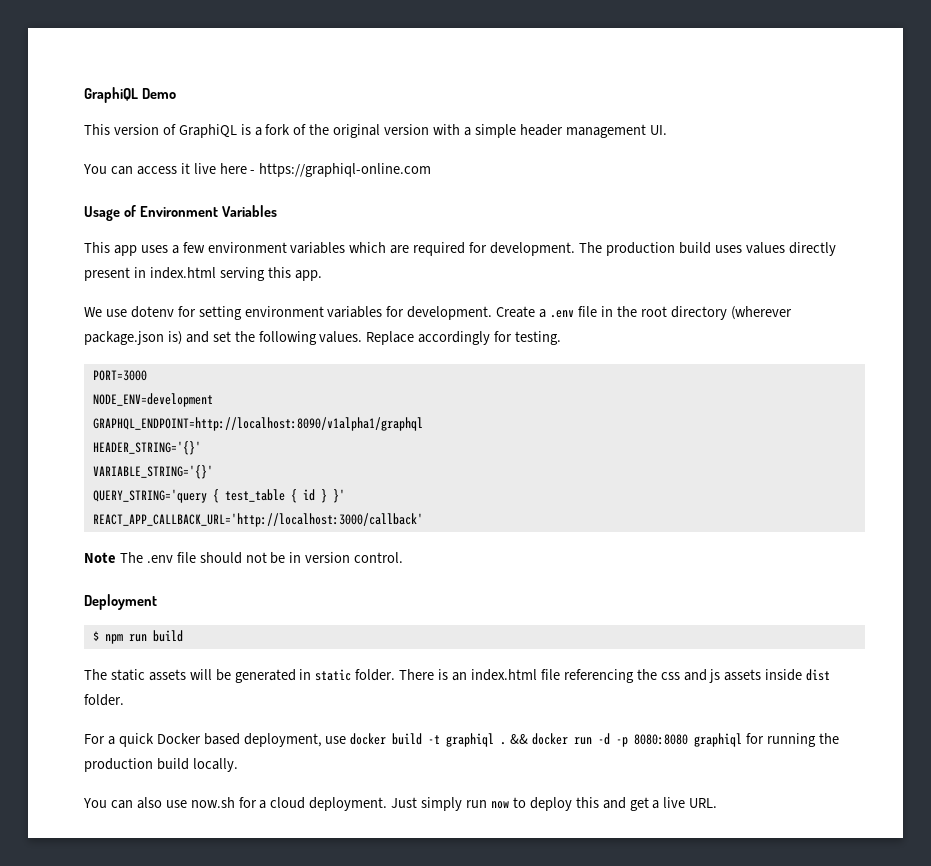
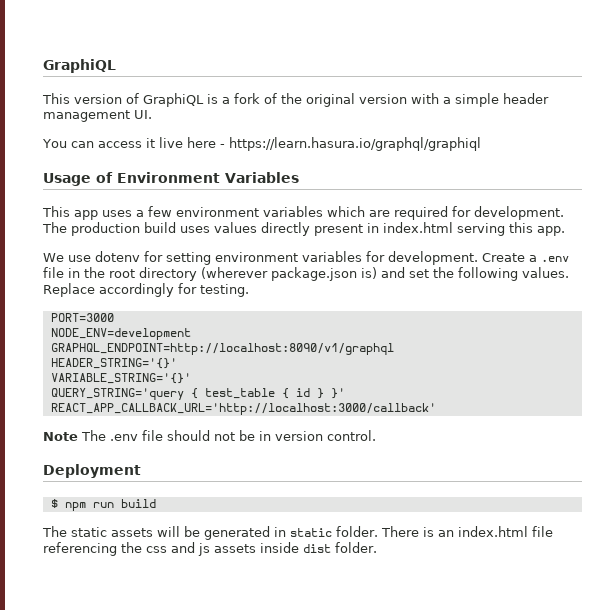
[84,87,176,103] GraphiQL Demo -> [43,59,116,73] GraphiQL
[259,163,432,177] https://graphiql-online.com -> [228,137,481,151] https://learn.hasura.io/graphql/graphiql
[92,417,423,431] GRAPHQL_ENDPOINT=http://localhost:8090/v1alpha1/graphql -> [50,343,394,355] GRAPHQL_ENDPOINT=http://localhost:8090/v1/graphql
[84,733,839,747] [84,758,238,772] [83,797,718,811] // For a quick Docker based deployment, use docker build -t graphiql . && docker run -d -p 8080:8080 graphiql for running the production build locally. // You can also use now.sh for a cloud deployment. Just simply run now to deploy this and get a live URL. -> (377, 547) none

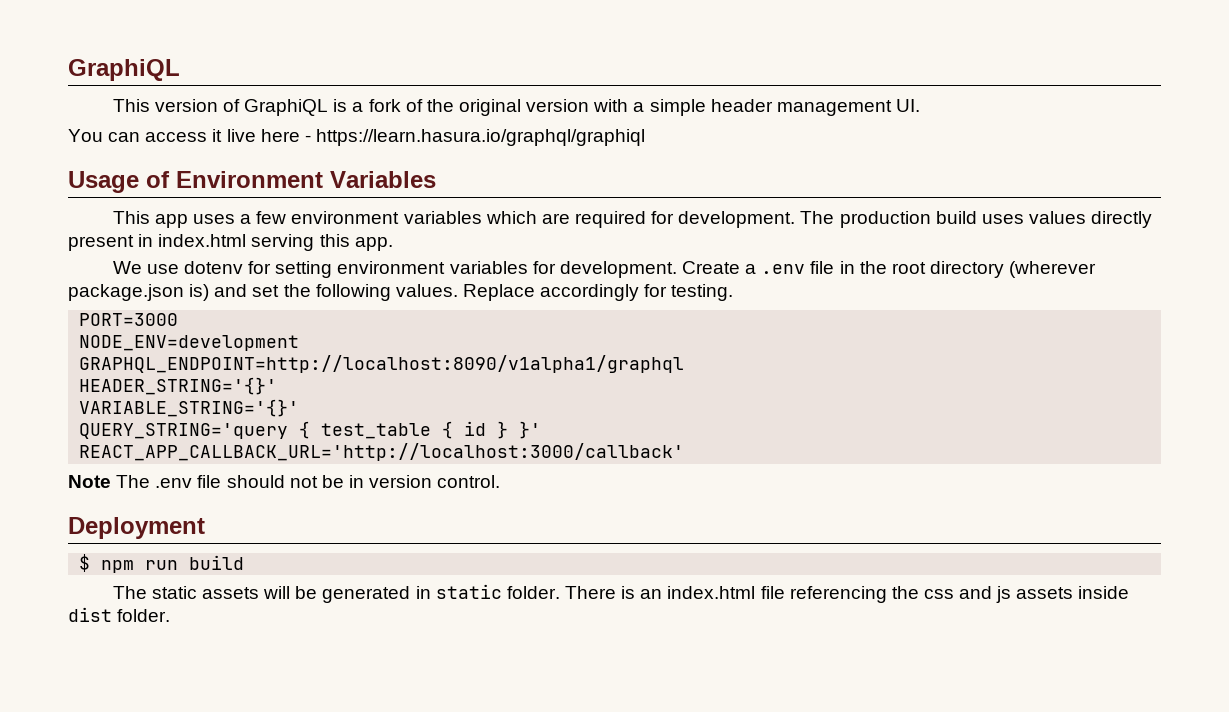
[50,343,394,355] GRAPHQL_ENDPOINT=http://localhost:8090/v1/graphql -> [79,355,685,373] GRAPHQL_ENDPOINT=http://localhost:8090/v1alpha1/graphql

